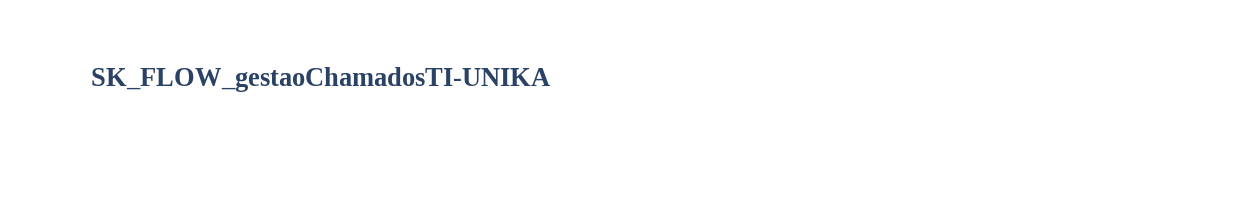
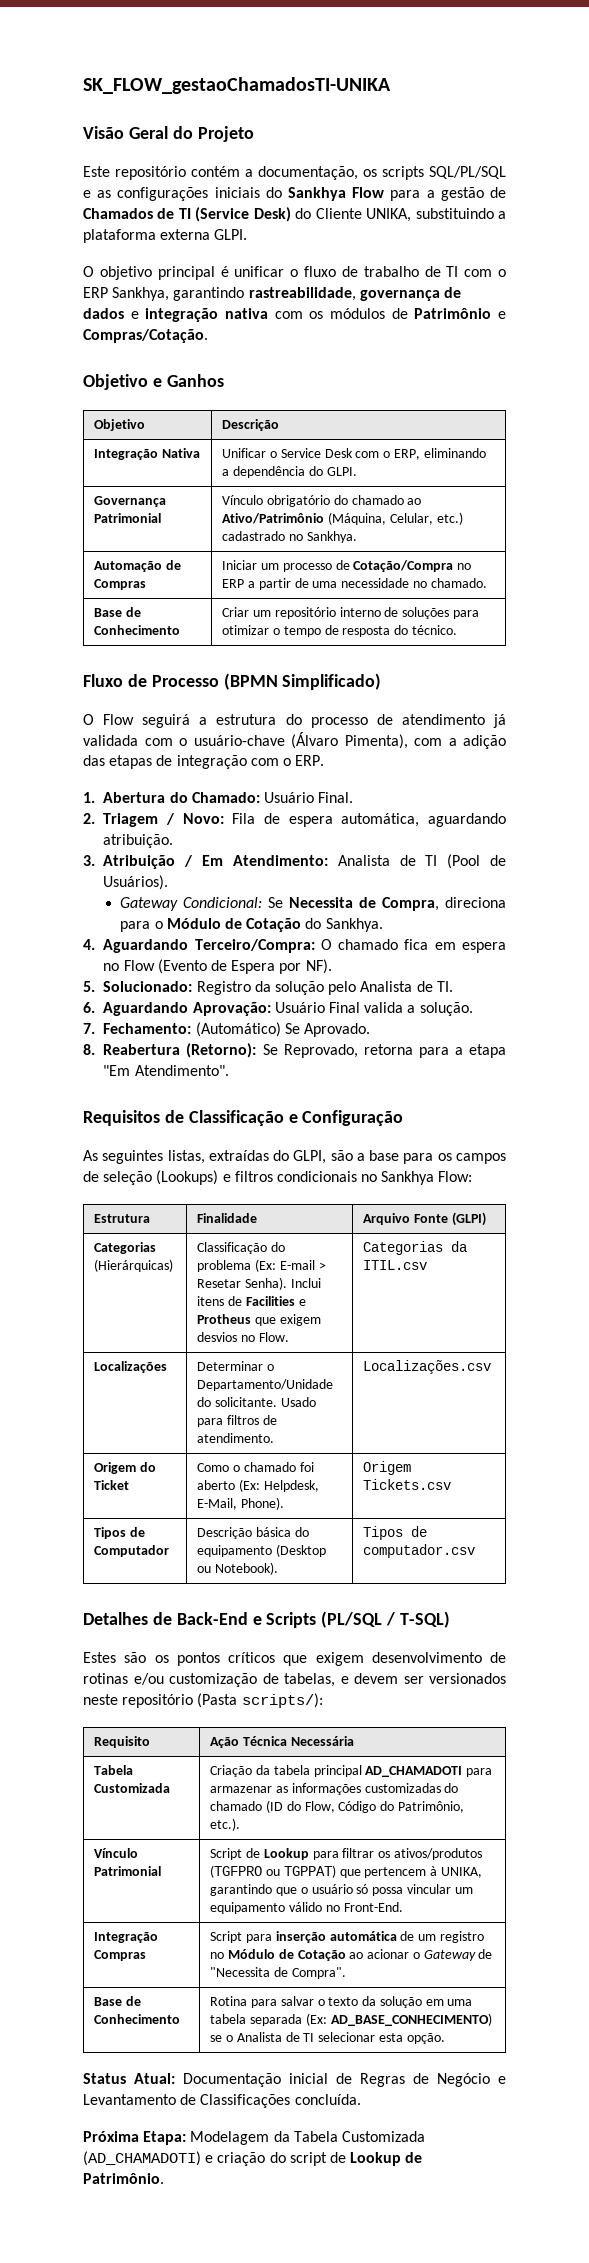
(550, 79) none -> [83,126,254,142] [83,166,506,180] [83,187,506,201] [83,207,507,222] [83,229,248,243] [83,266,506,280] [83,287,461,301] [83,308,506,322] [83,329,208,343] [83,374,224,390] [94,419,146,431] [222,419,280,431] [94,448,201,460] [222,448,486,460] [222,466,357,478] [94,496,167,507] [94,513,162,523] [222,495,422,507] [222,512,463,525] [222,531,357,543] [94,560,182,572] [94,579,147,590] [222,560,472,572] [222,578,487,590] [94,607,142,617] [94,625,181,635] [222,607,479,619] [222,625,457,637] [83,673,382,690] [83,714,506,728] [83,732,506,749] [83,755,325,769] [83,792,354,803] [83,813,506,827] [103,834,174,848] [83,854,506,869] [103,875,169,890] [120,897,506,911] [120,918,383,932] [83,939,506,953] [103,959,332,974] [83,981,453,995] [83,1002,473,1016] [83,1022,370,1037] [83,1043,507,1058] [103,1065,229,1076] [83,1110,404,1126] [83,1150,506,1164] [83,1170,473,1185] [94,1214,151,1223] [197,1213,258,1223] [363,1212,486,1226] [94,1242,157,1254] [94,1259,174,1272] [197,1242,286,1254] [197,1259,326,1272] [197,1277,321,1290] [197,1296,306,1306] [197,1314,321,1326] [197,1332,289,1342] [363,1241,468,1255] [363,1260,428,1270] [94,1361,168,1373] [197,1361,275,1371] [197,1379,334,1391] [197,1397,316,1407] [197,1415,277,1427] [197,1433,275,1443] [363,1360,492,1374] [94,1462,157,1474] [94,1480,130,1490] [197,1462,314,1472] [197,1479,319,1492] [197,1497,285,1510] [363,1461,412,1475] [363,1479,452,1490] [94,1527,146,1539] [94,1545,170,1557] [197,1527,309,1539] [197,1544,327,1557] [197,1562,279,1575] [363,1526,428,1540] [363,1544,476,1558] [83,1611,451,1628] [83,1652,506,1666] [83,1673,506,1687] [83,1693,323,1708] [94,1736,151,1748] [210,1736,354,1748] [94,1765,134,1775] [94,1783,171,1793] [210,1765,493,1777] [210,1783,459,1795] [210,1800,464,1813] [210,1818,241,1831] [94,1848,139,1858] [94,1866,162,1876] [210,1848,482,1860] [210,1865,482,1878] [210,1884,473,1896] [210,1902,403,1914] [94,1932,159,1943] [94,1950,147,1961] [210,1931,484,1943] [210,1949,493,1961] [210,1967,346,1979] [94,1996,142,2006] [94,2014,181,2024] [210,1996,473,2008] [210,2013,492,2026] [210,2032,445,2044] [83,2073,506,2087] [83,2094,361,2108] [83,2131,425,2145] [83,2151,423,2166] [83,2173,164,2184] // Visão Geral do Projeto // Este repositório contém a documentação, os scripts SQL/PL/SQL e as configurações iniciais do Sankhya Flow para a gestão de Chamados de TI (Service Desk) do Cliente UNIKA, substituindo a plataforma externa GLPI. // O objetivo principal é unificar o fluxo de trabalho de TI com o ERP Sankhya, garantindo rastreabilidade, governança de dados e integração nativa com os módulos de Patrimônio e Compras/Cotação. // Objetivo e Ganhos // Objetivo | Descrição // Integração Nativa | Unificar o Service Desk com o ERP, eliminando a dependência do GLPI. // Governança Patrimonial | Vínculo obrigatório do chamado ao Ativo/Patrimônio (Máquina, Celular, etc.) cadastrado no Sankhya. // Automação de Compras | Iniciar um processo de Cotação/Compra no ERP a partir de uma necessidade no chamado. // Base de Conhecimento | Criar um repositório interno de soluções para otimizar o tempo de resposta do técnico. // Fluxo de Processo (BPMN Simplificado) // O Flow seguirá a estrutura do processo de atendimento já validada com o usuário-chave (Álvaro Pimenta), com a adição das etapas de integração com o ERP. // 1. Abertura do Chamado: Usuário Final. // 2. Triagem / Novo: Fila de espera automática, aguardando atribuição. // 3. Atribuição / Em Atendimento: Analista de TI (Pool de Usuários). // Gateway Condicional: Se Necessita de Compra, direciona para o Módulo de Cotação do Sankhya. // 4. Aguardando Terceiro/Compra: O chamado fica em espera no Flow (Evento de Espera por NF). // 5. Solucionado: Registro da solução pelo Analista de TI. // 6. Aguardando Aprovação: Usuário Final valida a solução. // 7. Fechamento: (Automático) Se Aprovado. // 8. Reabertura (Retorno): Se Reprovado, retorna para a etapa "Em Atendimento". // Requisitos de Classificação e Configuração // As seguintes listas, extraídas do GLPI, são a base para os campos de seleção (Lookups) e filtros condicionais no Sankhya Flow: // Estrutura | Finalidade | Arquivo Fonte (GLPI) // Categorias (Hierárquicas) | Classificação do problema (Ex: E-mail > Resetar Senha). Inclui itens de Facilities e Protheus que exigem desvios no Flow. | Categorias da ITIL.csv // Localizações | Determinar o Departamento/Unidade do solicitante. Usado para filtros de atendimento. | Localizações.csv // Origem do Ticket | Como o chamado foi aberto (Ex: Helpdesk, E-Mail, Phone). | Origem Tickets.csv // Tipos de Computador | Descrição básica do equipamento (Desktop ou Notebook). | Tipos de computador.csv // Detalhes de Back-End e Scripts (PL/SQL / T-SQL) // Estes são os pontos críticos que exigem desenvolvimento de rotinas e/ou customização de tabelas, e devem ser versionados neste repositório (Pasta scripts/): // Requisito | Ação Técnica Necessária // Tabela Customizada | Criação da tabela principal AD_CHAMADOTI para armazenar as informações customizadas do chamado (ID do Flow, Código do Patrimônio, etc.). // Vínculo Patrimonial | Script de Lookup para filtrar os ativos/produtos (TGFPRO ou TGPPAT) que pertencem à UNIKA, garantindo que o usuário só possa vincular um equipamento válido no Front-End. // Integração Compras | Script para inserção automática de um registro no Módulo de Cotação ao acionar o Gateway de "Necessita de Compra". // Base de Conhecimento | Rotina para salvar o texto da solução em uma tabela separada (Ex: AD_BASE_CONHECIMENTO) se o Analista de TI selecionar esta opção. // Status Atual: Documentação inicial de Regras de Negócio e Levantamento de Classificações concluída. // Próxima Etapa: Modelagem da Tabela Customizada (AD_CHAMADOTI) e criação do script de Lookup de Patrimônio.

